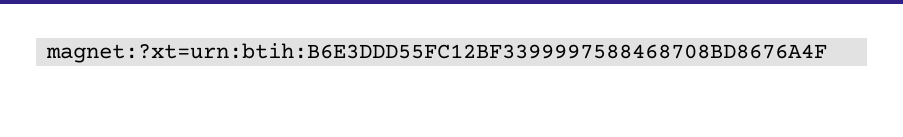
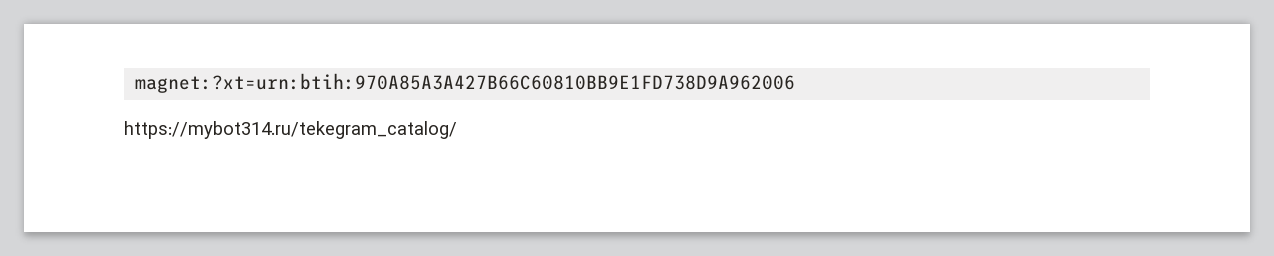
[46,43,828,63] magnet:?xt=urn:btih:B6E3DDD55FC12BF3399997588468708BD8676A4F -> [135,73,796,93] [124,121,457,139] magnet:?xt=urn:btih:970A85A3A427B66C60810BB9E1FD738D9A962006 // https://mybot314.ru/tekegram_catalog/

